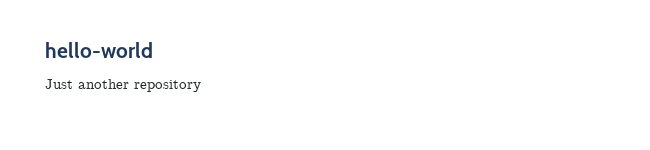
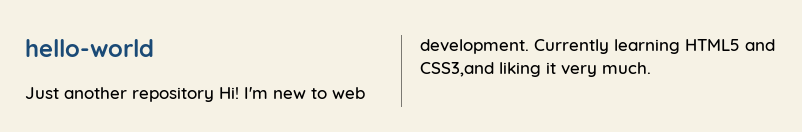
(201, 86) none -> [219,87,365,99] [420,39,775,54] [420,62,651,77] Hi! I'm new to web development. Currently learning HTML5 and CSS3,and liking it very much.

